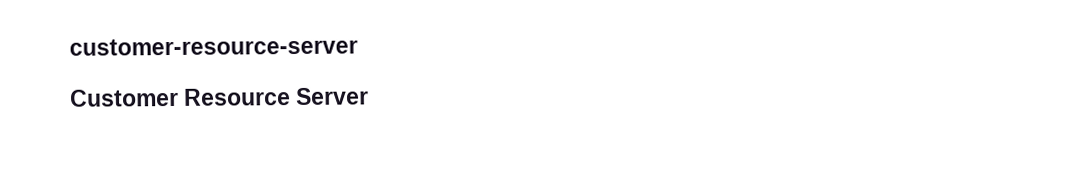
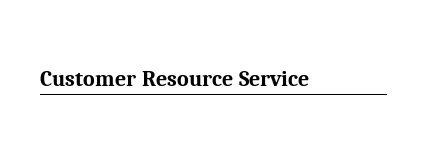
[69,37,358,56] customer-resource-server // -> (40, 78) none
[295,87,370,106] Server -> [238,71,309,86] Service

